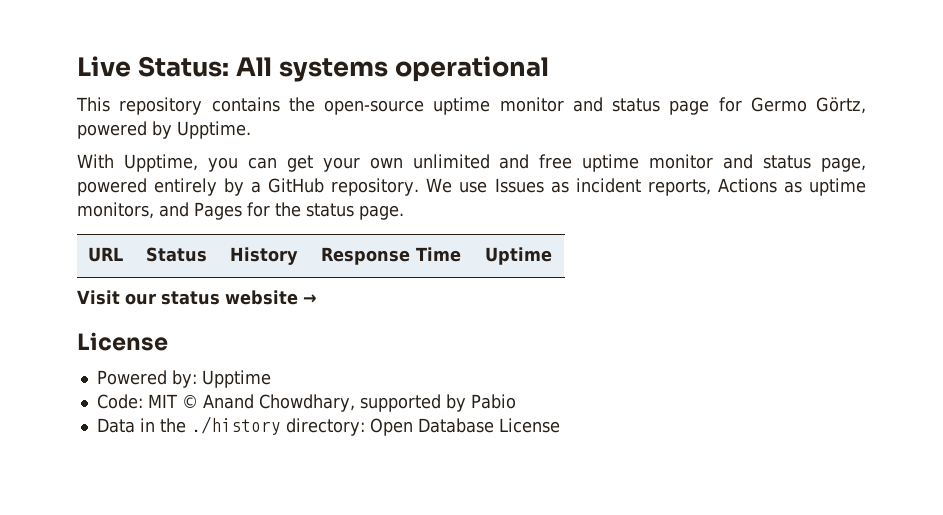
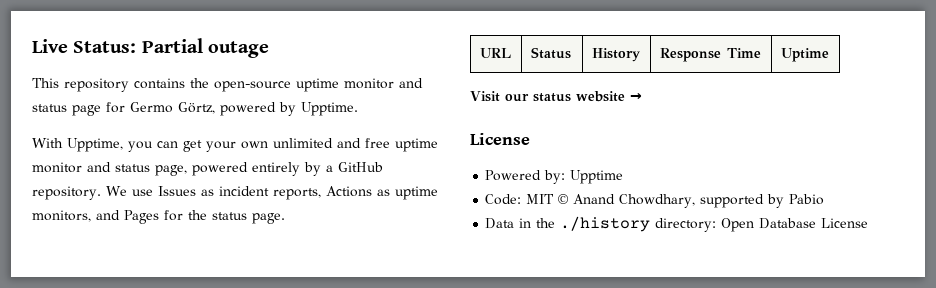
[235,56,549,82] All systems operational -> [141,38,269,58] Partial outage

